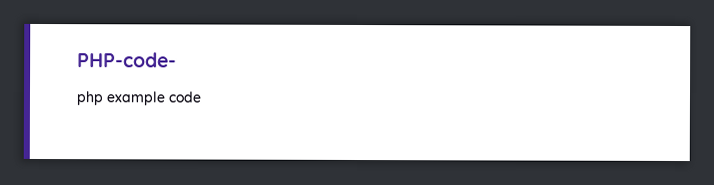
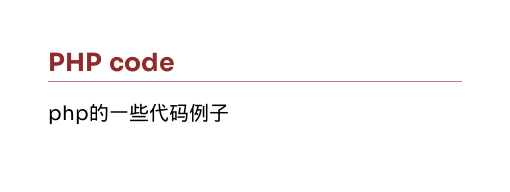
[77,52,177,68] PHP-code- -> [48,52,175,72] PHP code
[106,91,202,106] example code -> [89,103,229,122] 的一些代码例子

